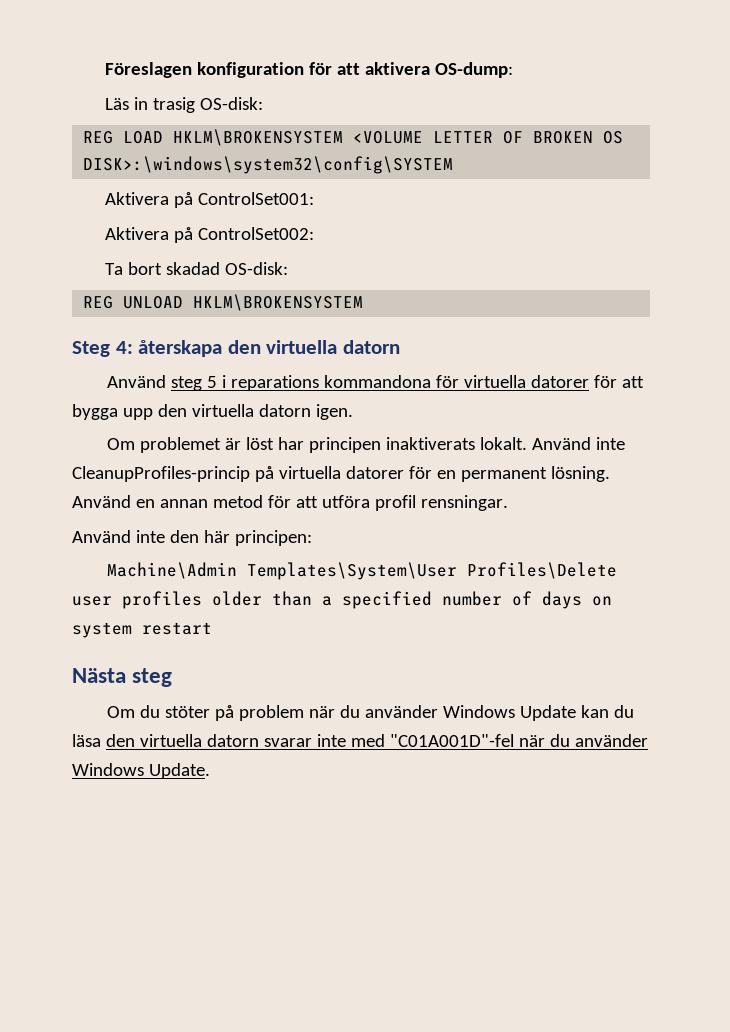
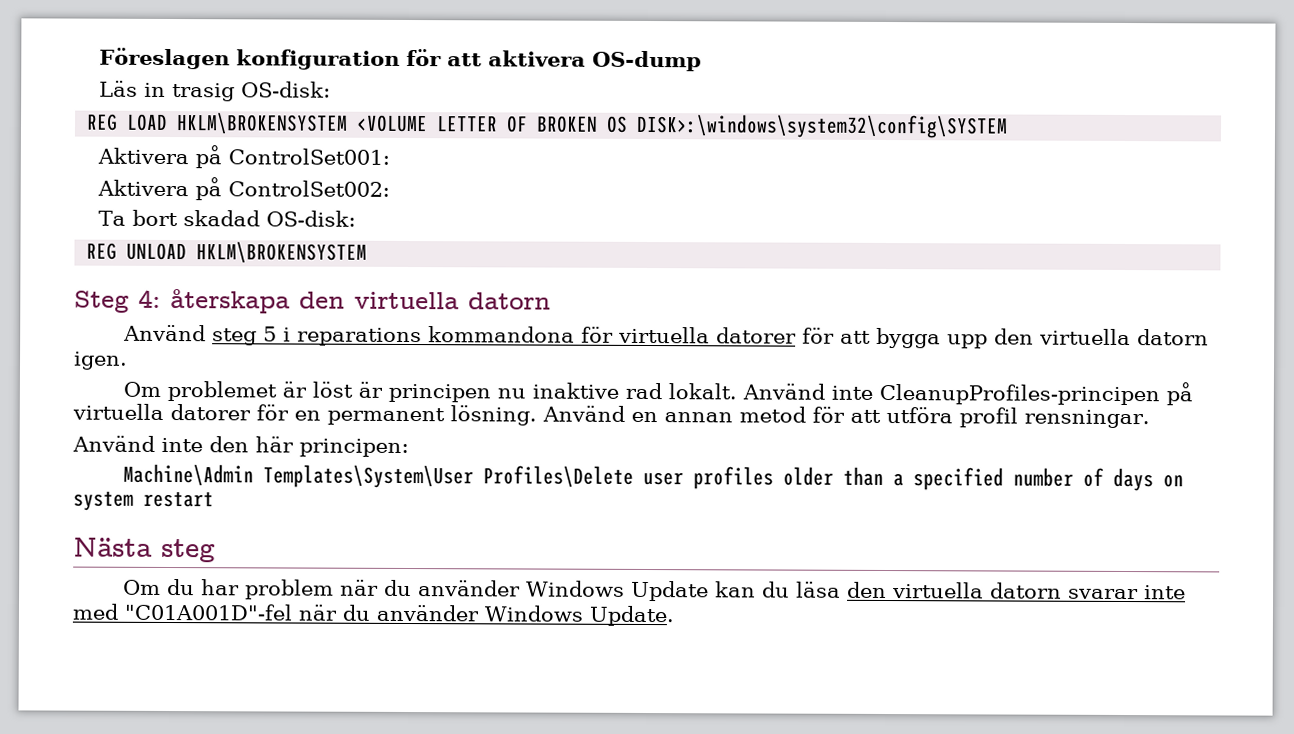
[434,62,513,78] OS-dump: -> [591,50,702,72] OS-dump
[278,437,476,453] har principen inaktiverats -> [358,381,663,403] är principen nu inaktive rad
[72,466,250,482] CleanupProfiles-princip -> [879,383,1161,406] CleanupProfiles-principen
[165,705,235,721] stöter på -> [201,579,241,596] har

